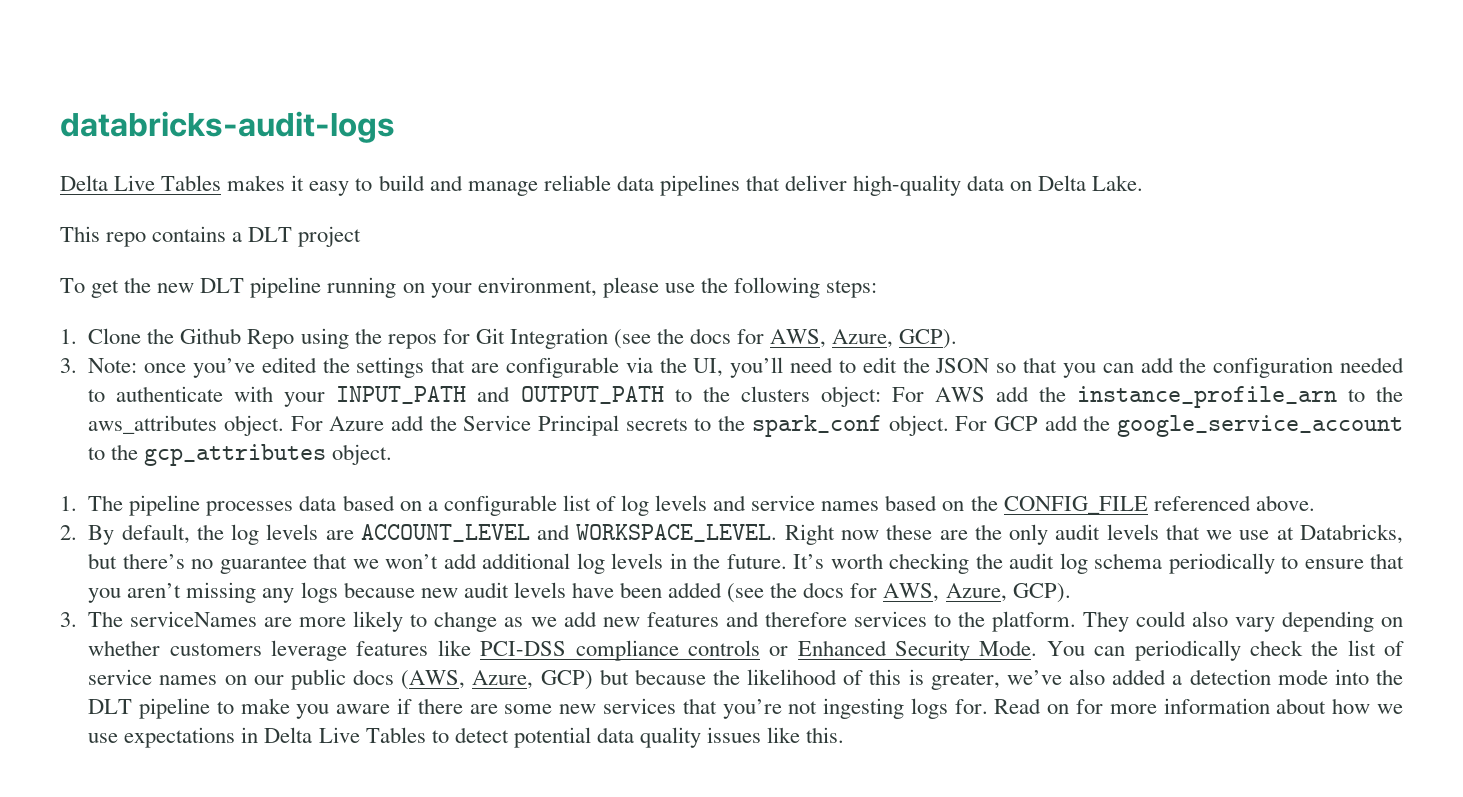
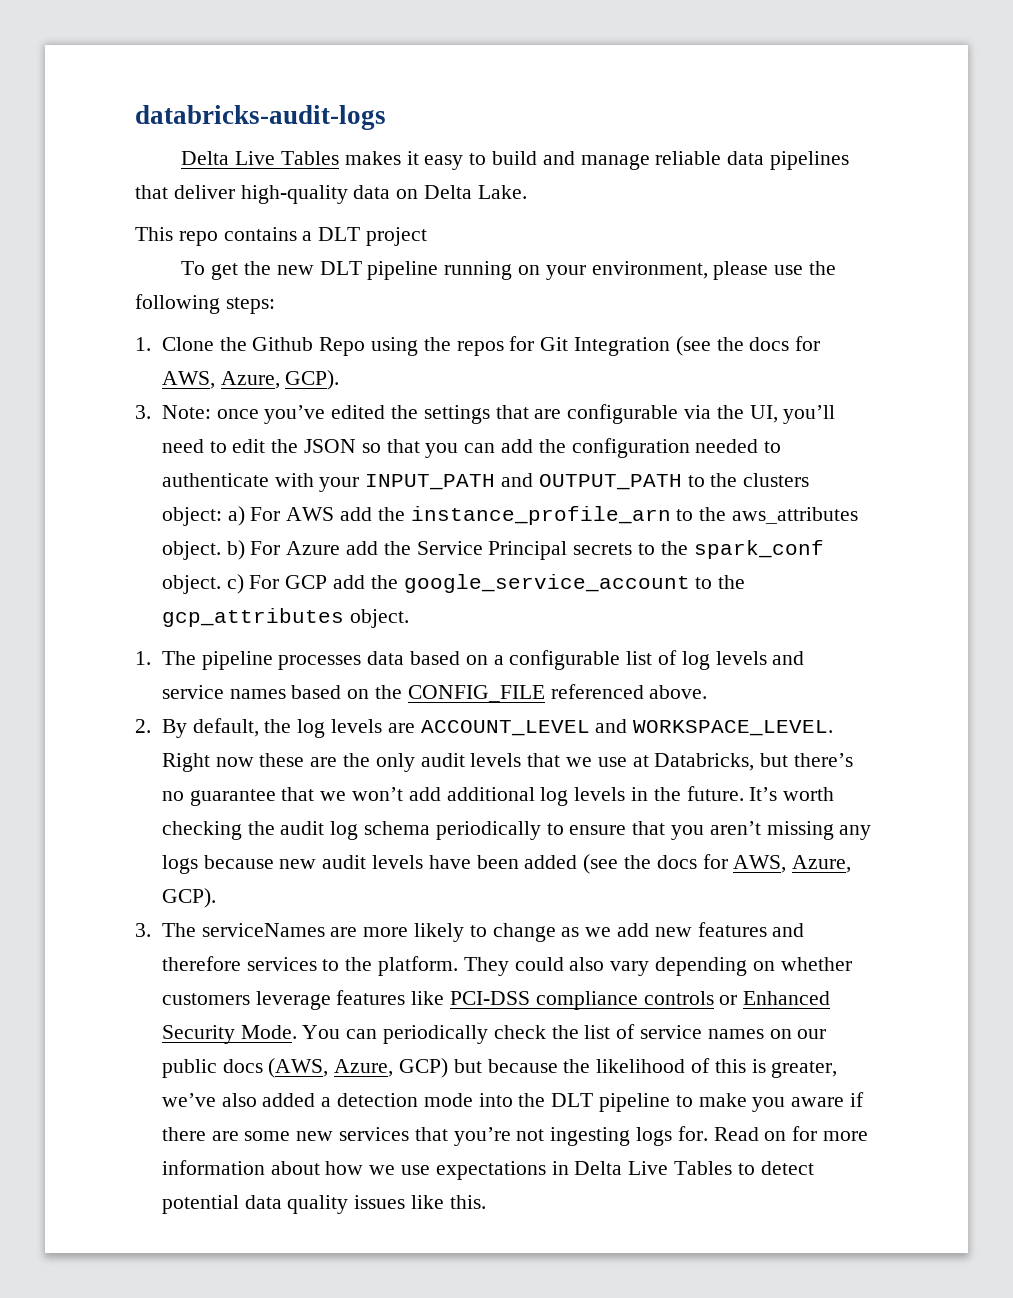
(881, 396) none -> [227,506,245,526] a)
(284, 425) none -> [226,540,245,560] b)
(949, 425) none -> [226,574,244,594] c)

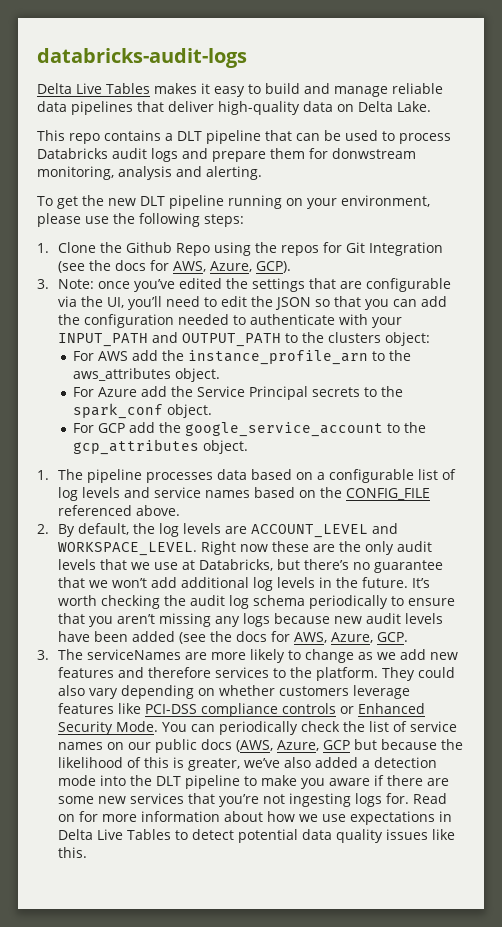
[366,227,428,246] project -> [206,130,451,144] [37,148,416,162] [37,166,262,180] pipeline that can be used to process Databricks audit logs and prepare them for donwstream monitoring, analysis and alerting.
[227,506,245,526] a) -> (430, 339) //
[226,540,245,560] b) -> (221, 375) //
[226,574,244,594] c) -> (213, 411) //
[161,888,216,908] GCP). -> [376,632,408,642] GCP.
[398,1058,448,1078] GCP) -> [322,740,350,750] GCP

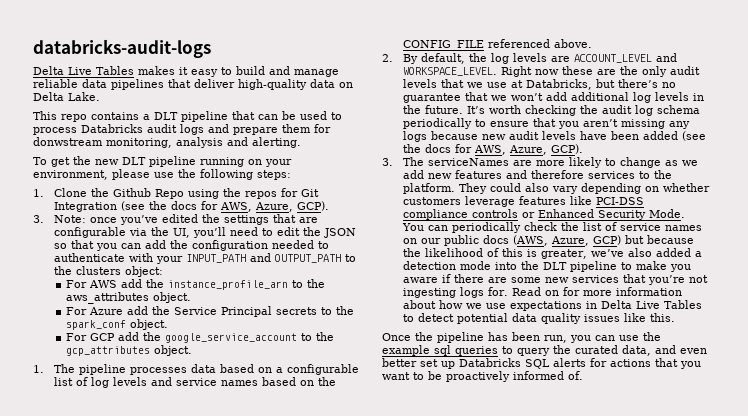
[376,632,408,642] GCP. -> [550,144,583,154] GCP).
[322,740,350,750] GCP -> [592,235,621,245] GCP)
(87, 852) none -> [382,332,661,343] [382,345,707,356] [382,358,701,369] [382,371,583,382] // Once the pipeline has been run, you can use the example sql queries to query the curated data, and even better set up Databricks SQL alerts for actions that you want to be proactively informed of.

